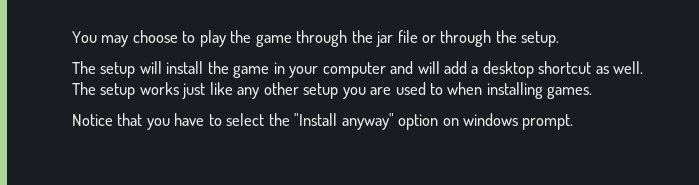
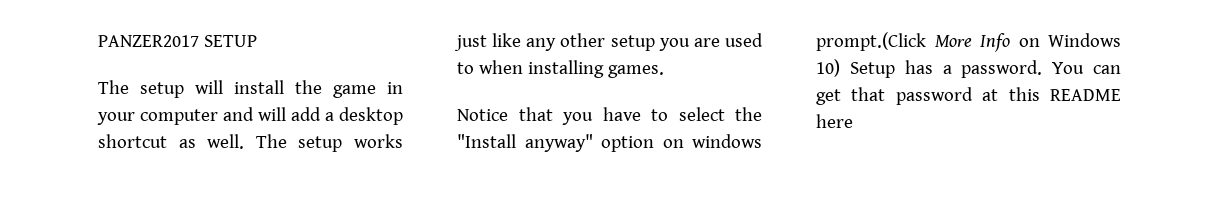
[72,30,560,47] You may choose to play the game through the jar file or through the setup. -> [98,35,257,47] PANZER2017 SETUP
[522,114,574,130] prompt. -> [816,32,1121,52] [816,59,1121,78] [816,87,1121,105] [816,114,853,128] prompt.(Click More Info on Windows 10) Setup has a password. You can get that password at this README here

